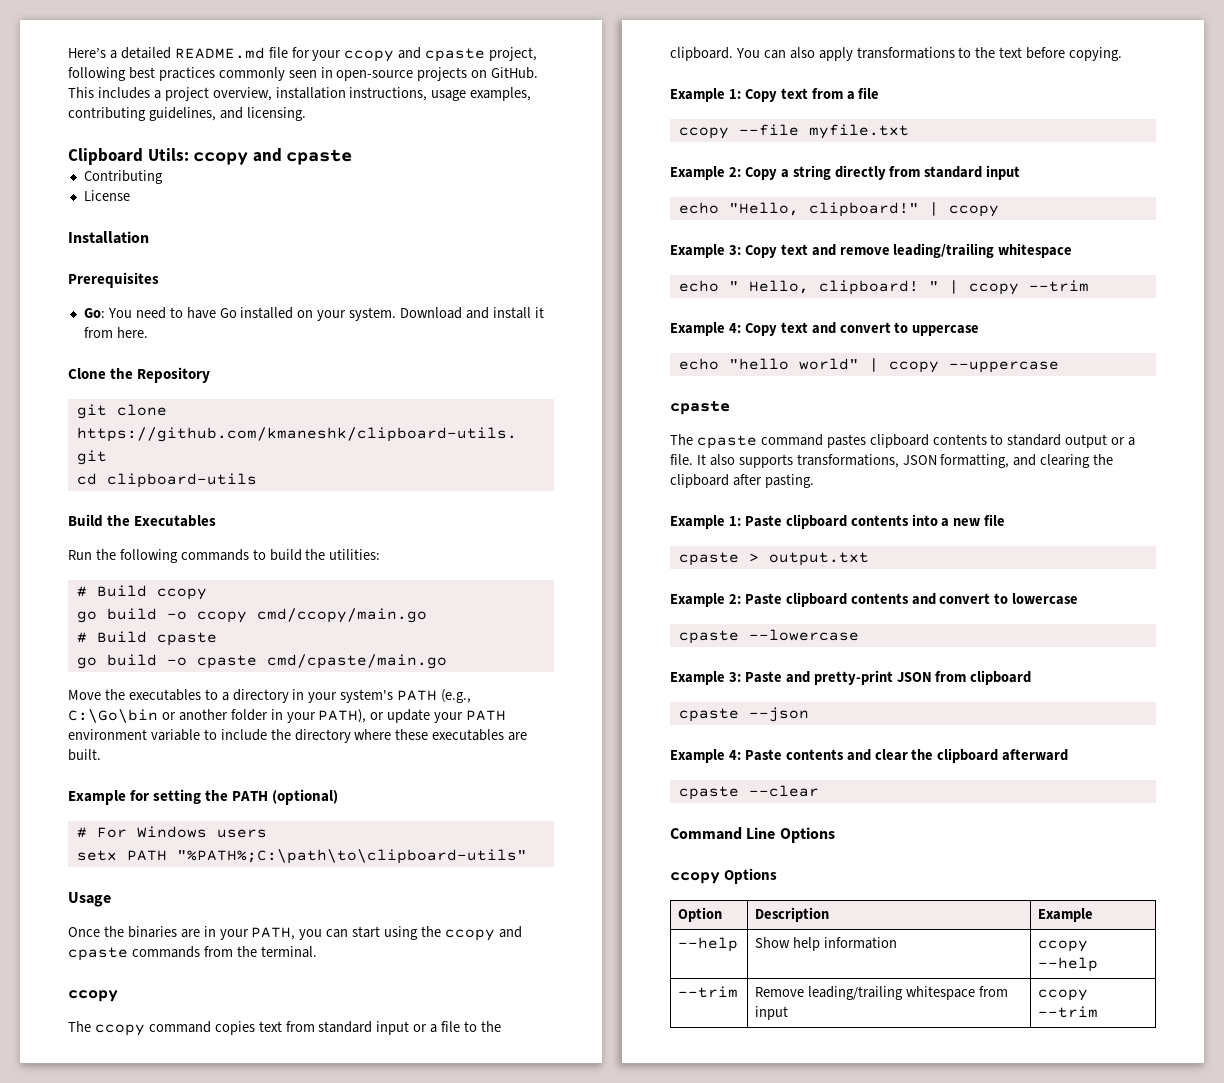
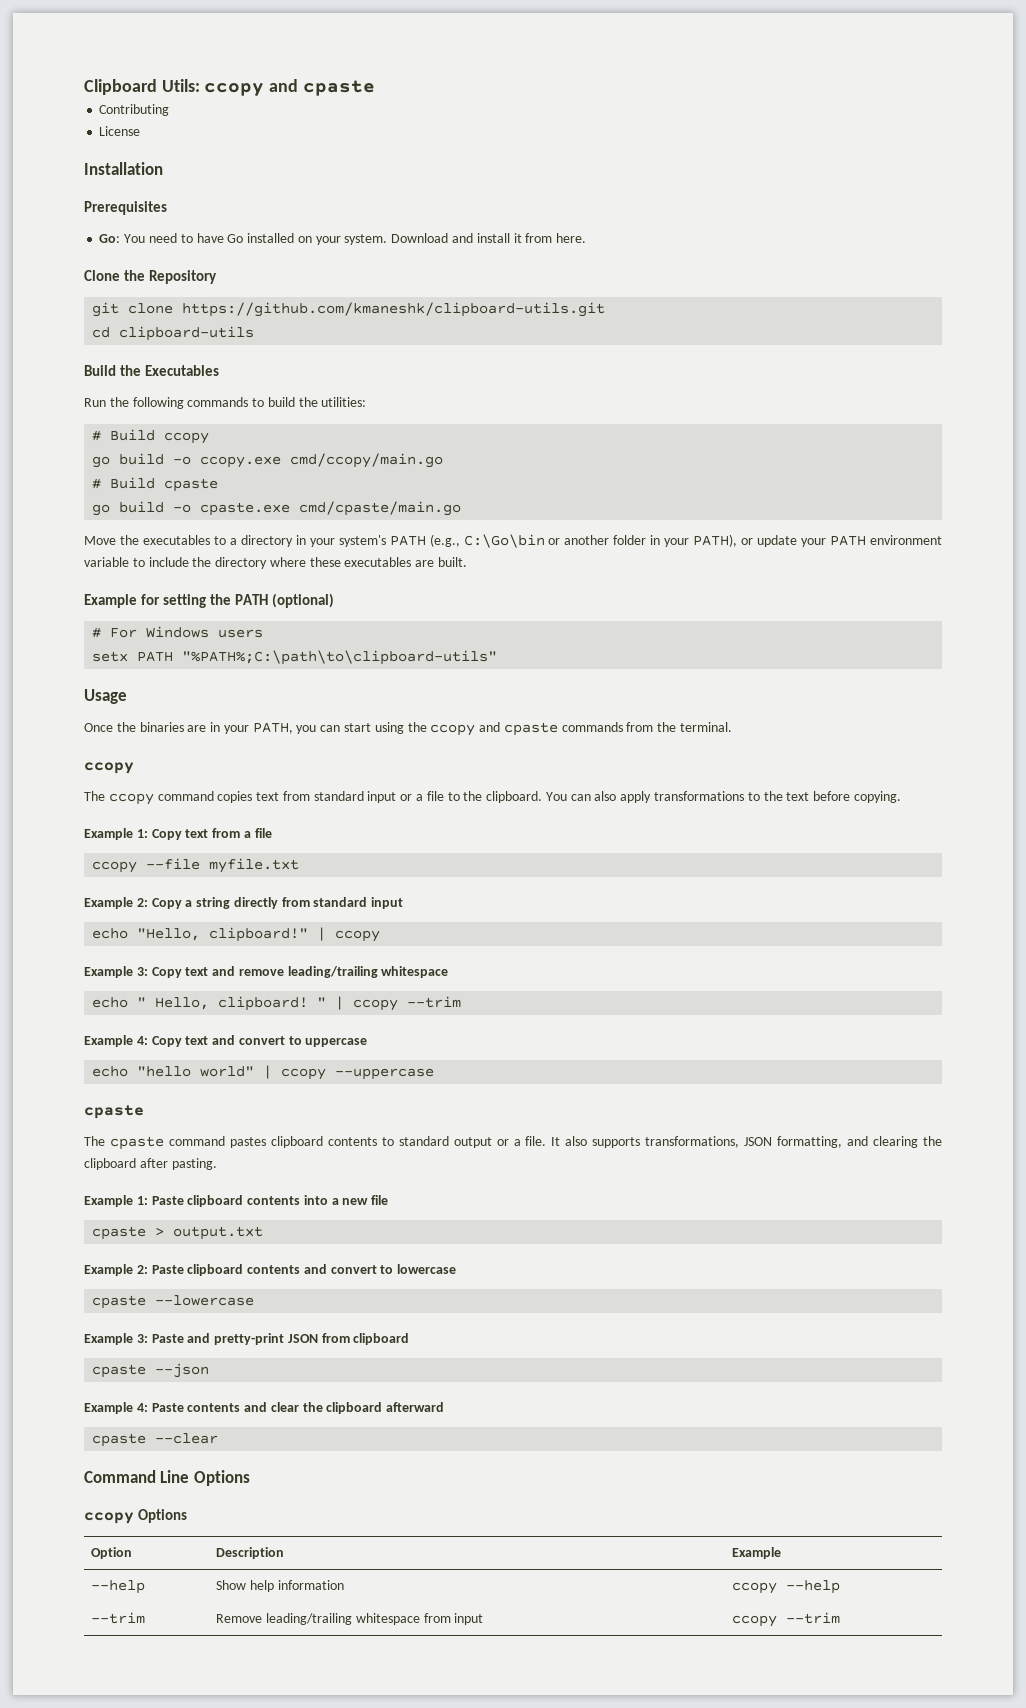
[68,47,538,62] [68,67,539,81] [68,87,532,101] [68,107,306,121] Here’s a detailed README.md file for your ccopy and cpaste project, following best practices commonly seen in open-source projects on GitHub. This includes a project overview, installation instructions, usage examples, contributing guidelines, and licensing. // -> (84, 87) none
[196,611,247,623] ccopy -> [200,456,282,468] ccopy.exe
[196,655,257,669] cpaste -> [200,502,291,516] cpaste.exe

